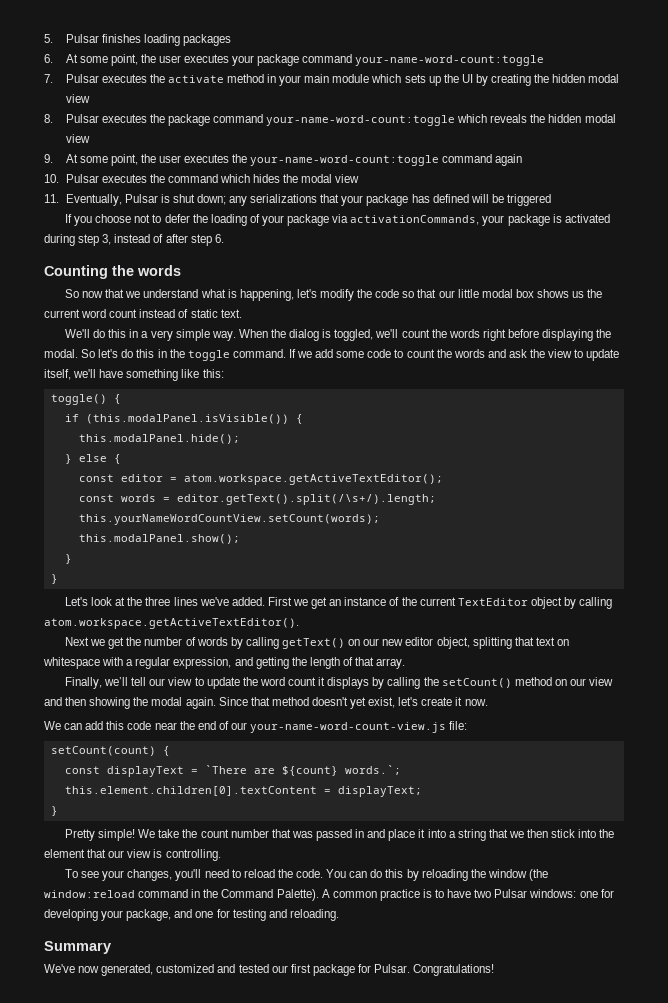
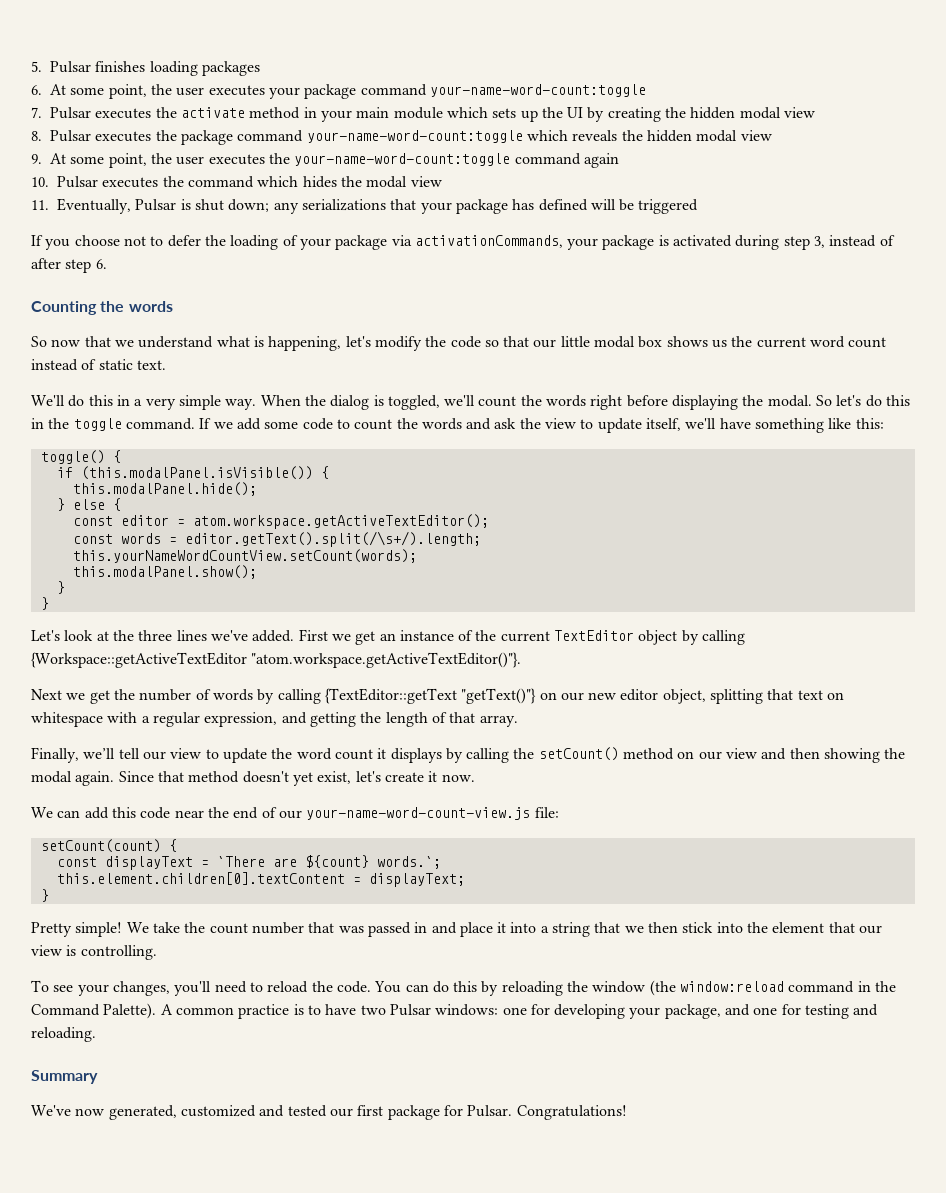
[44,618,299,629] atom.workspace.getActiveTextEditor(). -> [31,652,522,668] {Workspace::getActiveTextEditor "atom.workspace.getActiveTextEditor()"}.
[282,638,346,649] getText() -> [324,688,537,704] {TextEditor::getText "getText()"}

